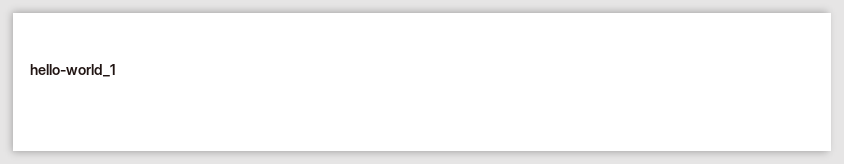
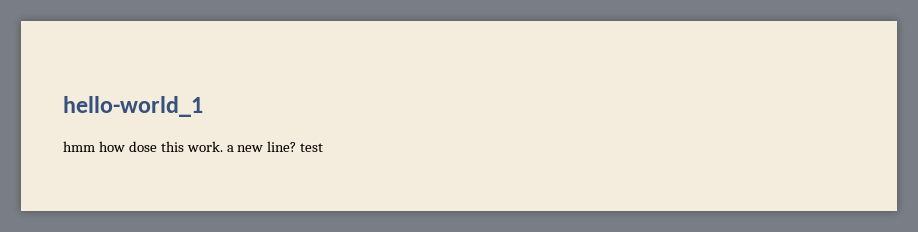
(116, 70) none -> [63,141,324,152] // hmm how dose this work. a new line? test

